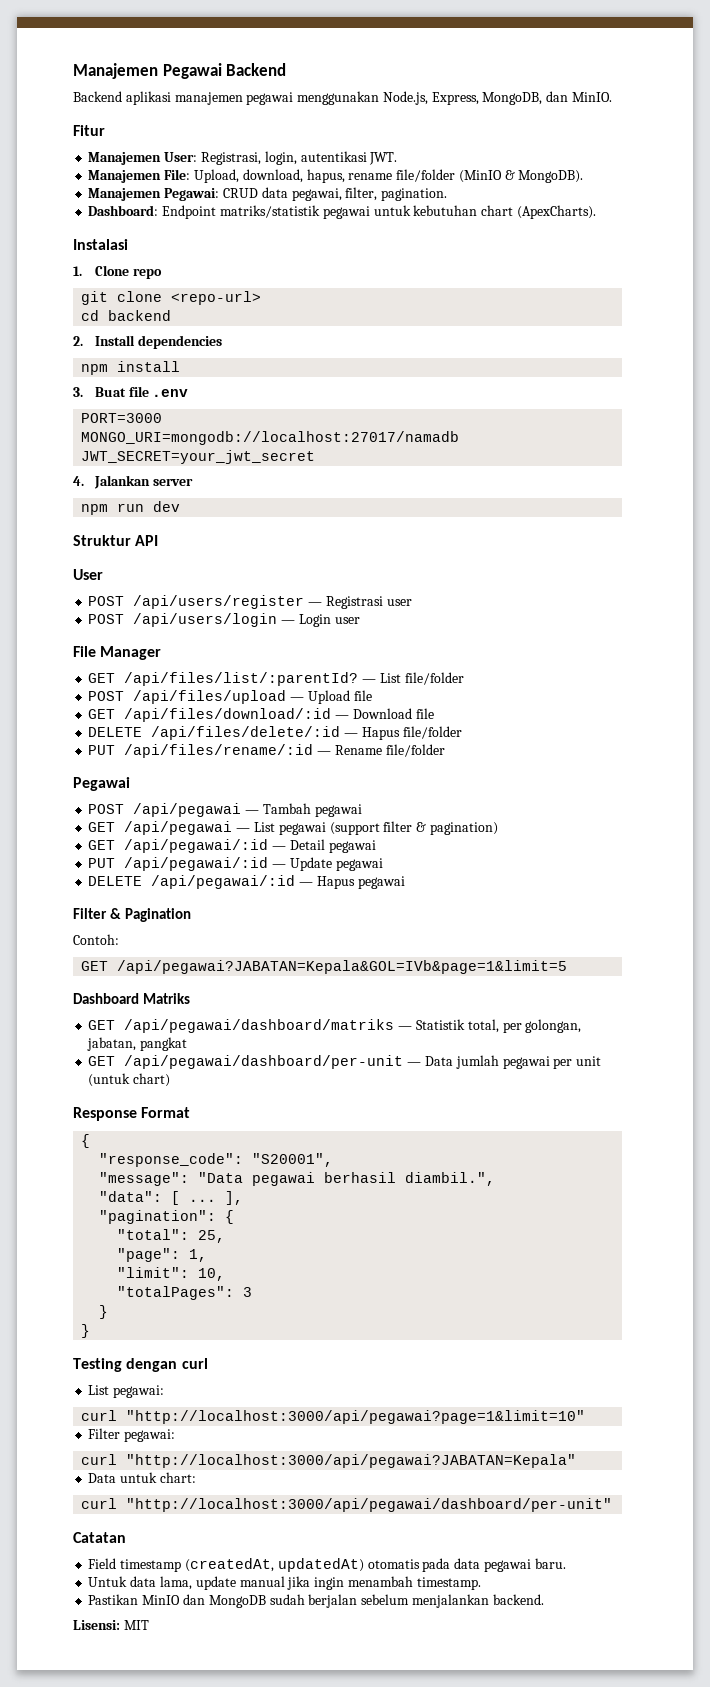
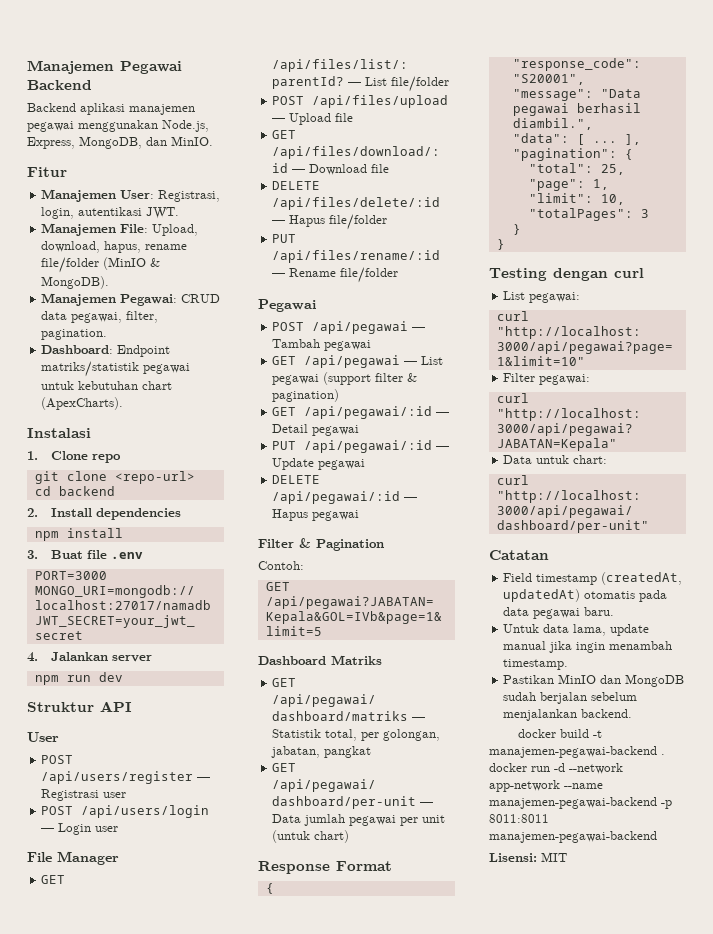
(544, 1599) none -> [518,729,603,738] [489,746,665,758] [489,763,623,774] [489,780,603,792] [489,797,672,809] [489,814,549,823] [489,831,657,843] // docker build -t manajemen-pegawai-backend . docker run -d --network app-network --name manajemen-pegawai-backend -p 8011:8011 manajemen-pegawai-backend

